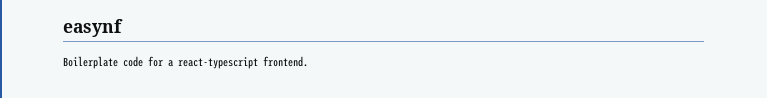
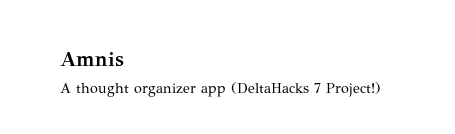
[63,19,123,37] [63,56,308,69] easynf // Boilerplate code for a react-typescript frontend. -> [60,52,124,67] [60,82,381,97] Amnis // A thought organizer app (DeltaHacks 7 Project!)

